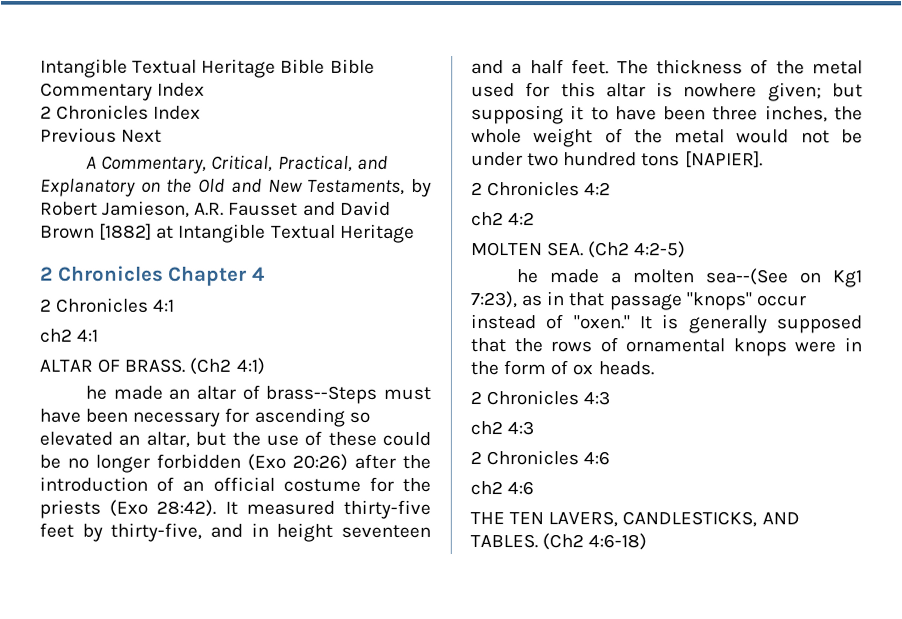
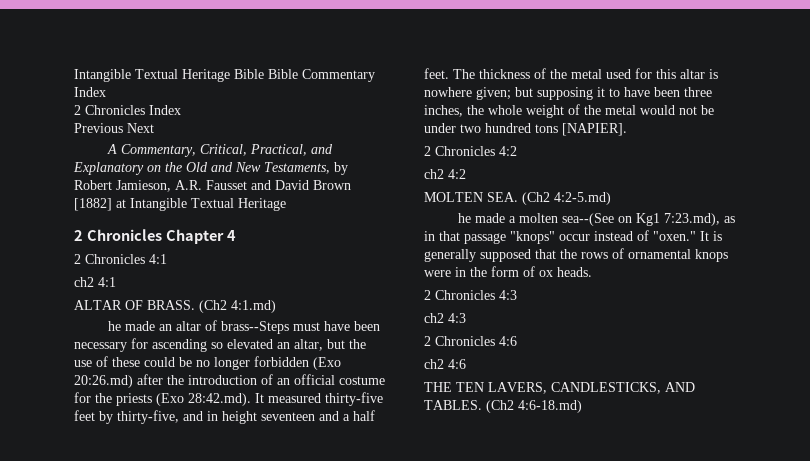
[235,357,265,375] 4:1) -> [231,300,276,313] 4:1.md)
[292,453,348,471] 20:26) -> [74,375,133,388] 20:26.md)
[156,499,217,517] 28:42). -> [188,393,251,406] 28:42.md).
[634,241,687,259] 4:2-5) -> [554,192,611,205] 4:2-5.md)
[471,291,518,309] 7:23), -> [664,213,721,226] 7:23.md),
[588,533,648,551] 4:6-18) -> [518,400,582,413] 4:6-18.md)

